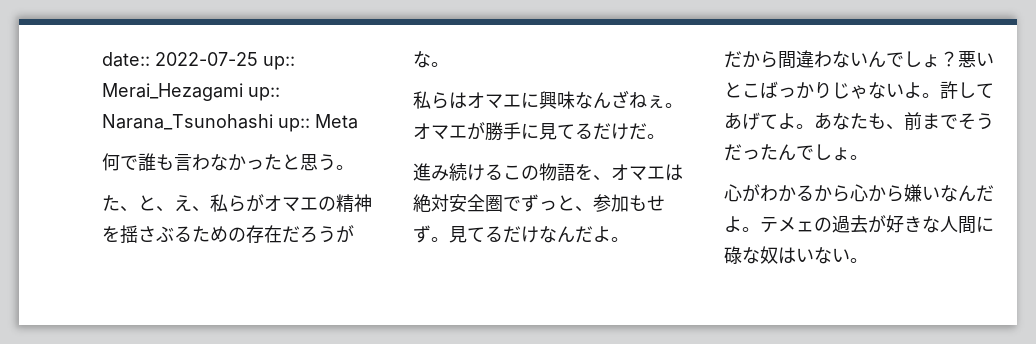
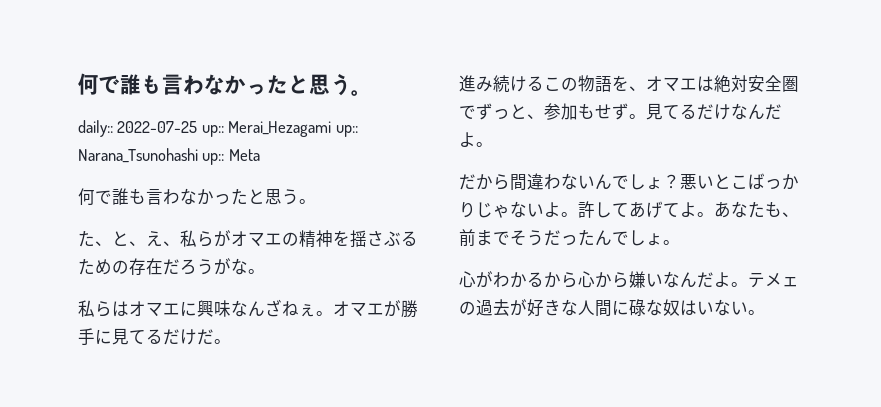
[102,52,150,67] date:: -> [78,73,361,96] [78,120,113,137] 何で誰も言わなかったと思う。 // daily::

